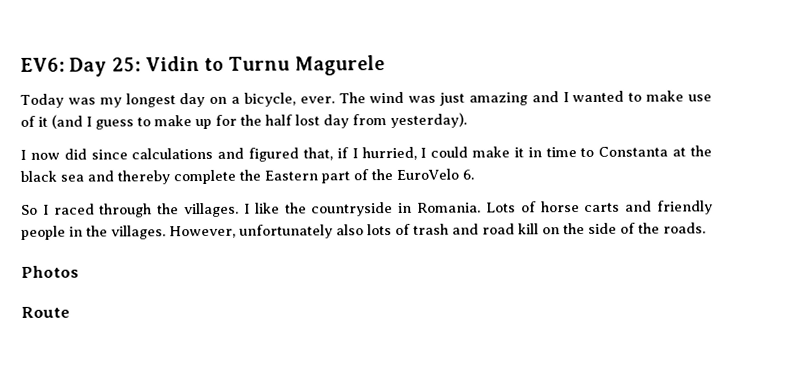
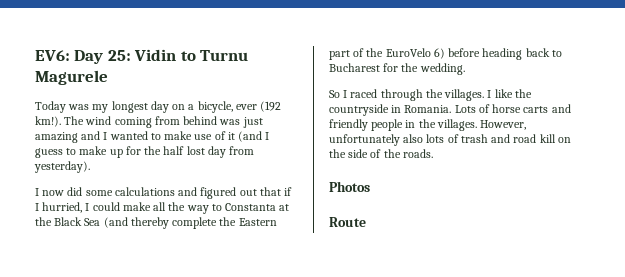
[299,91,405,104] ever. The wind -> [235,101,282,112] [35,116,218,128] ever (192 km!). The wind coming from behind
[90,149,128,160] since -> [85,190,113,196] some
[302,147,333,161] that, -> [239,187,281,196] out that
[513,147,577,158] it in time -> [153,202,209,214] all the way
[20,170,114,182] black sea and -> [54,217,128,228] Black Sea (and
[462,169,474,180] 6. -> [433,48,562,60] [329,63,465,75] 6) before heading back to Bucharest for the wedding.

